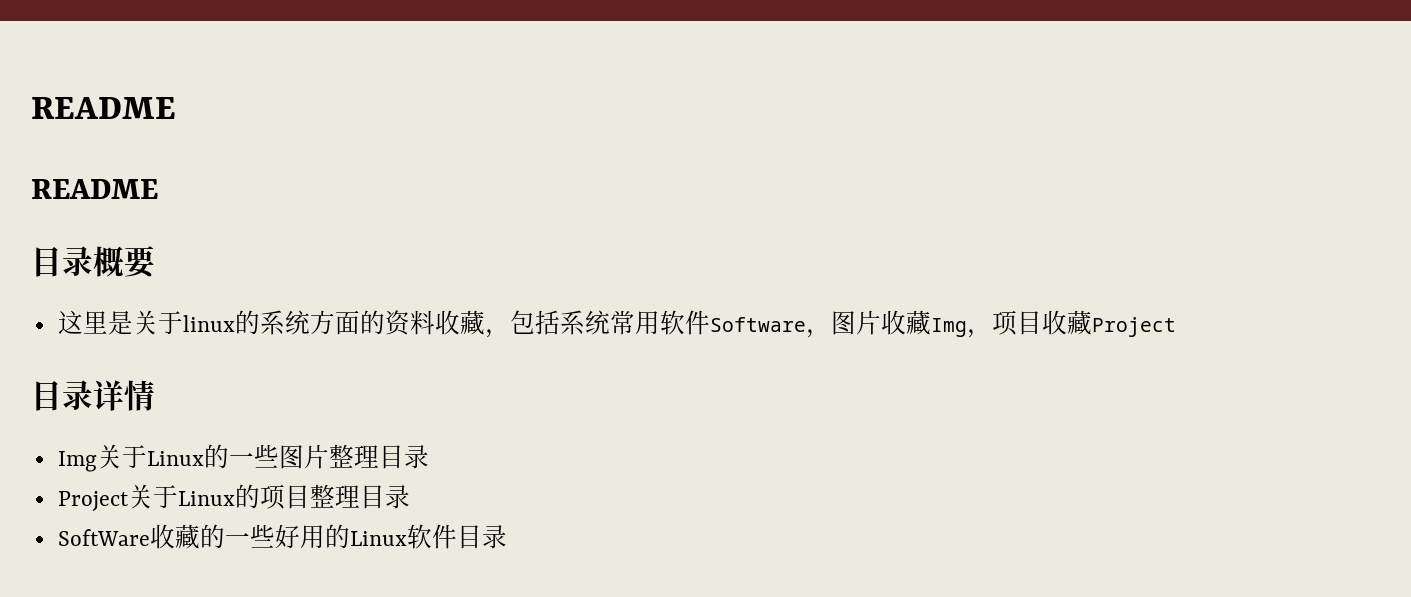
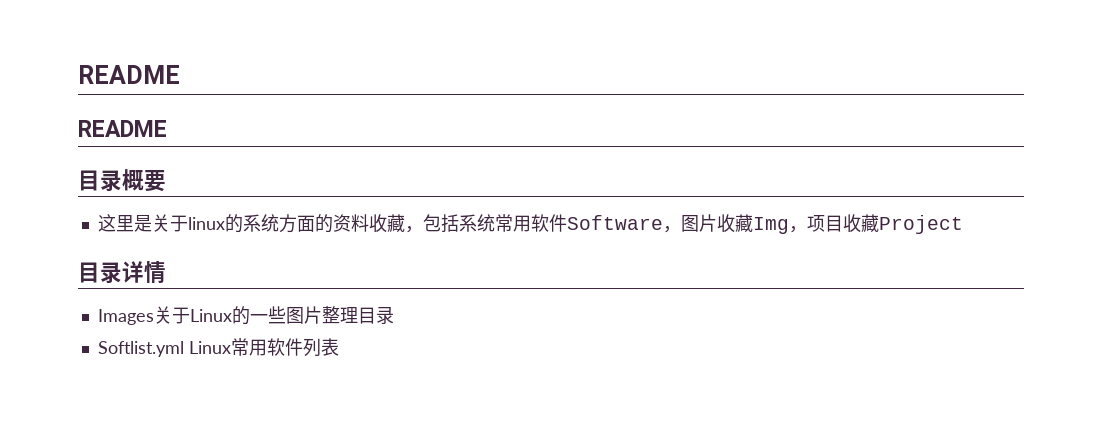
[57,451,97,472] Img -> [97,309,154,325] Images
[57,484,410,511] [57,524,507,549] Project关于Linux的项目整理目录 // SoftWare收藏的一些好用的Linux软件目录 -> [97,338,339,357] Softlist.yml Linux常用软件列表

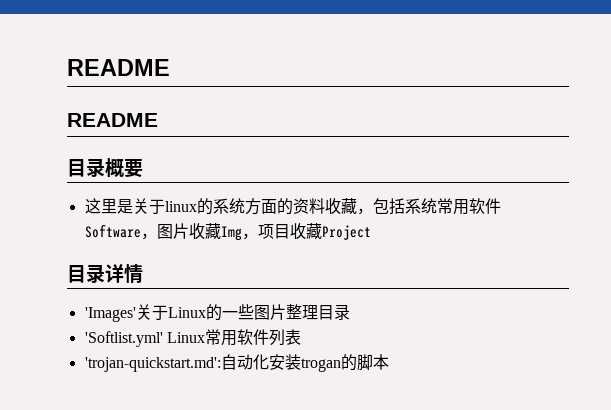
[97,309,154,325] Images -> [84,307,136,322] 'Images'
[97,341,184,357] Softlist.yml -> [84,331,163,347] 'Softlist.yml'
(339, 347) none -> [84,354,389,372] // 'trojan-quickstart.md':自动化安装trogan的脚本

